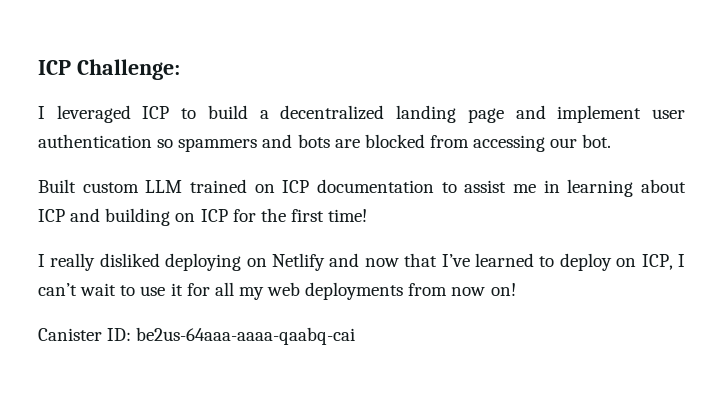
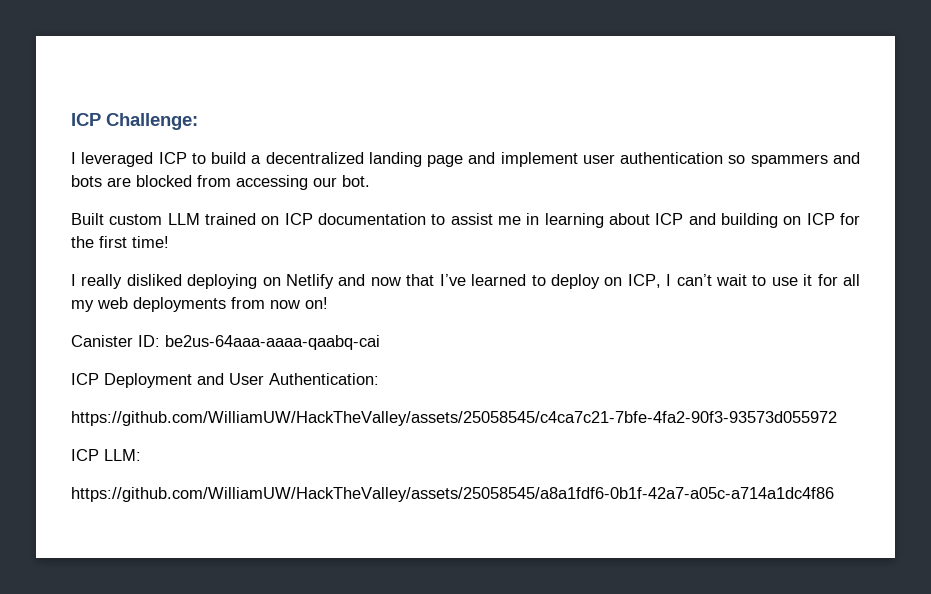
(356, 336) none -> [71,373,379,388] [71,411,837,426] [71,449,141,461] [71,487,834,502] // ICP Deployment and User Authentication: // https://github.com/WilliamUW/HackTheValley/assets/25058545/c4ca7c21-7bfe-4fa2-90f3-93573d055972 // ICP LLM: // https://github.com/WilliamUW/HackTheValley/assets/25058545/a8a1fdf6-0b1f-42a7-a05c-a714a1dc4f86

